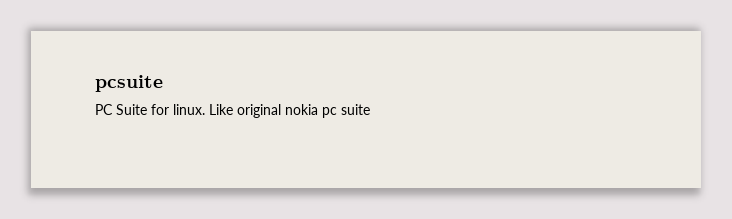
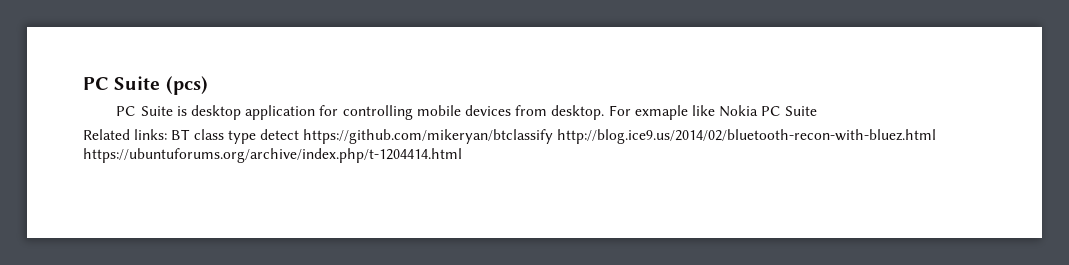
[95,75,163,92] [95,104,370,118] pcsuite // PC Suite for linux. Like original nokia pc suite -> [83,76,208,95] [116,105,818,120] [83,129,937,144] [83,148,462,163] PC Suite (pcs) // PC Suite is desktop application for controlling mobile devices from desktop. For exmaple like Nokia PC Suite // Related links: BT class type detect https://github.com/mikeryan/btclassify http://blog.ice9.us/2014/02/bluetooth-recon-with-bluez.html https://ubuntuforums.org/archive/index.php/t-1204414.html

